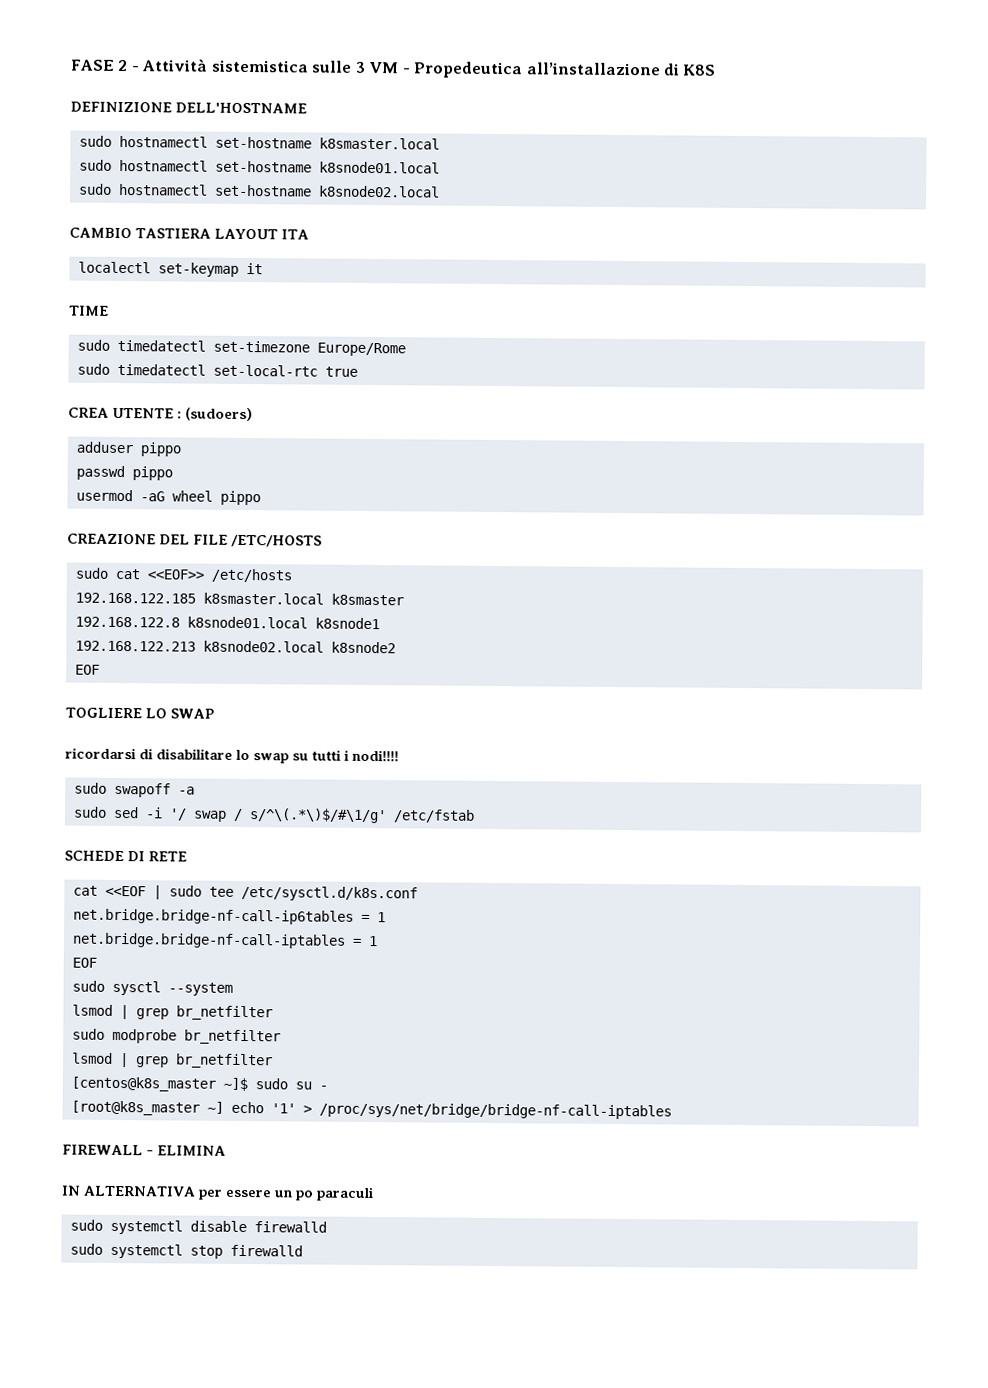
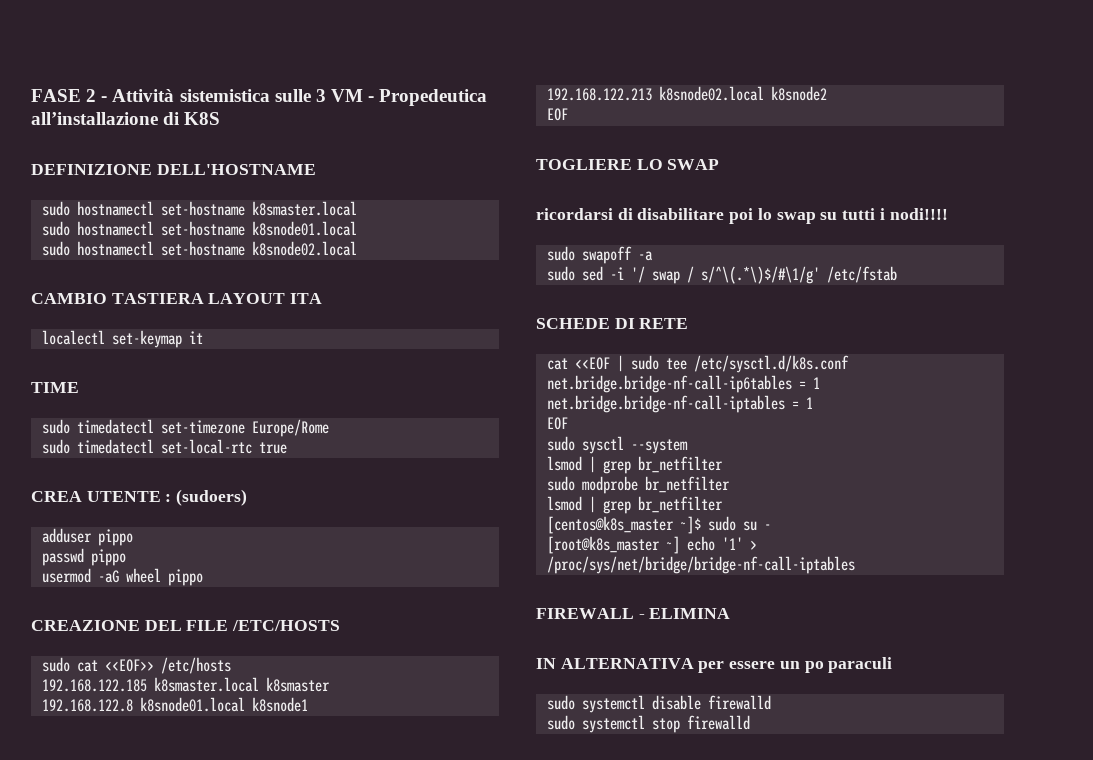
(233, 754) none -> [729,208,754,224] poi

